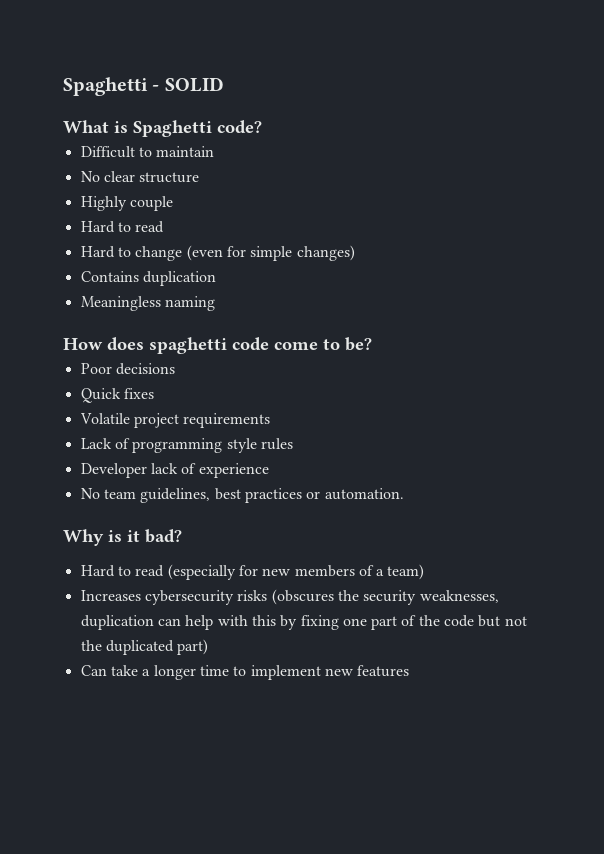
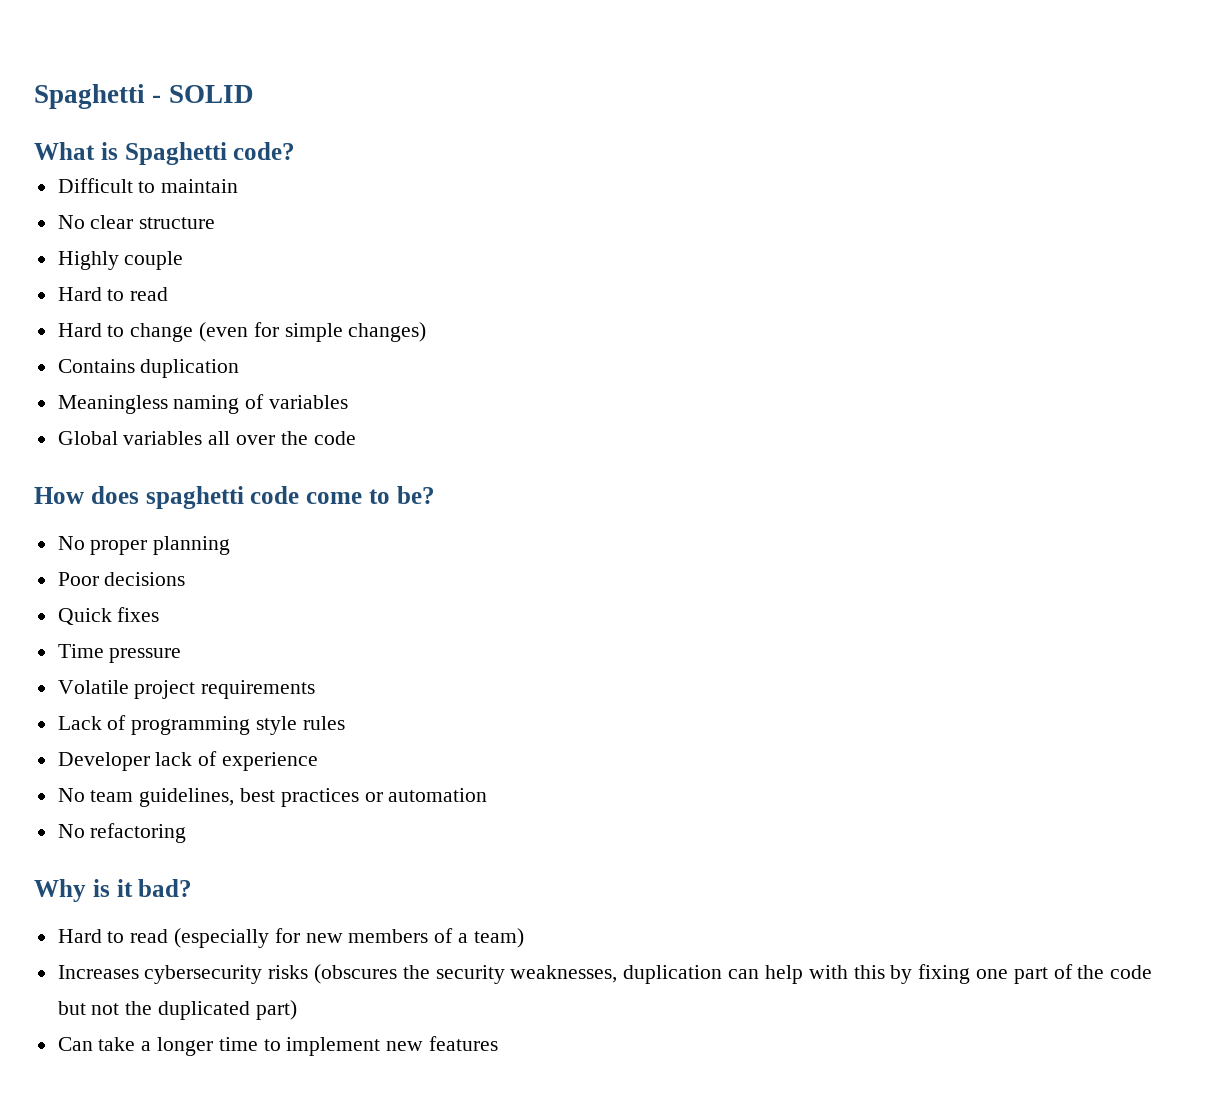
(215, 303) none -> [245,394,349,409] [57,431,356,445] of variables // Global variables all over the code
(372, 344) none -> [57,536,231,555] // No proper planning
(154, 393) none -> [57,644,182,663] // Time pressure
[324,488,404,500] automation. -> [388,788,488,802] [57,823,187,843] automation // No refactoring

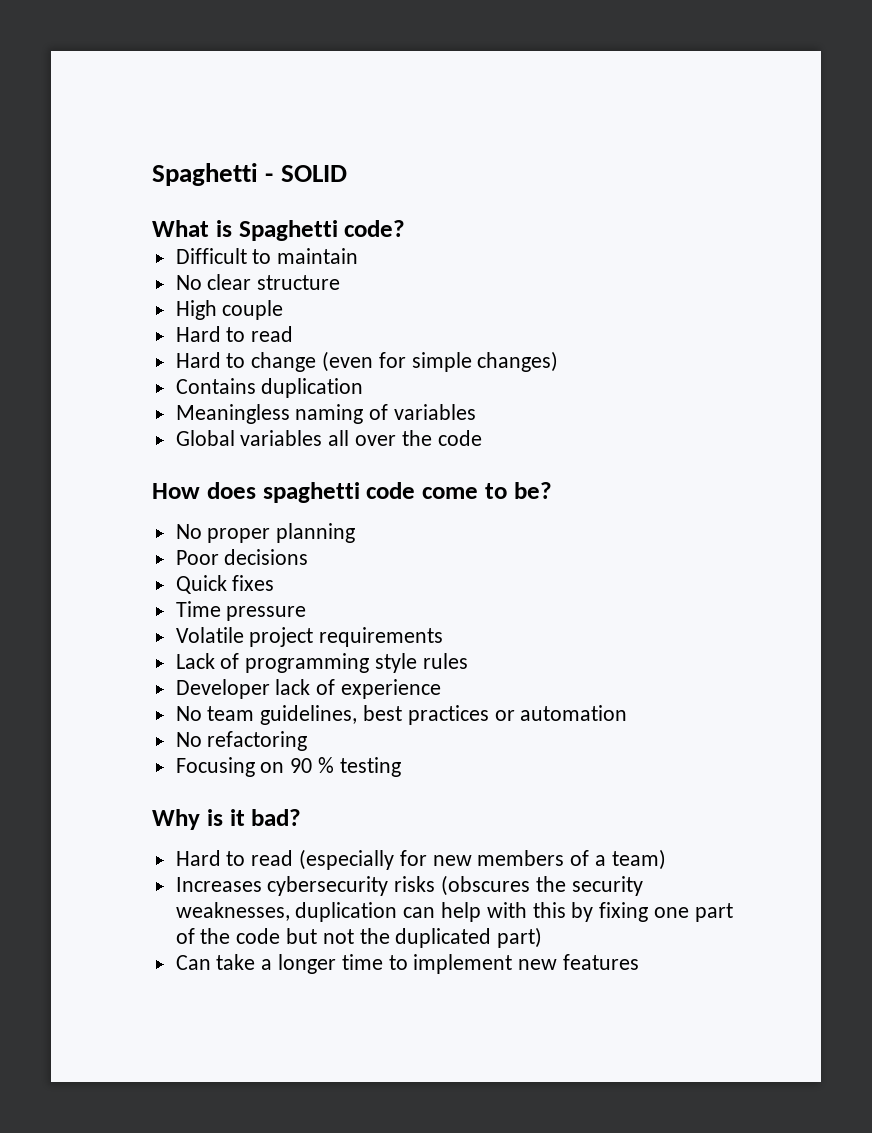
[57,251,119,270] Highly -> [175,300,217,320] High
(187, 833) none -> [175,757,401,777] // Focusing on 90 % testing

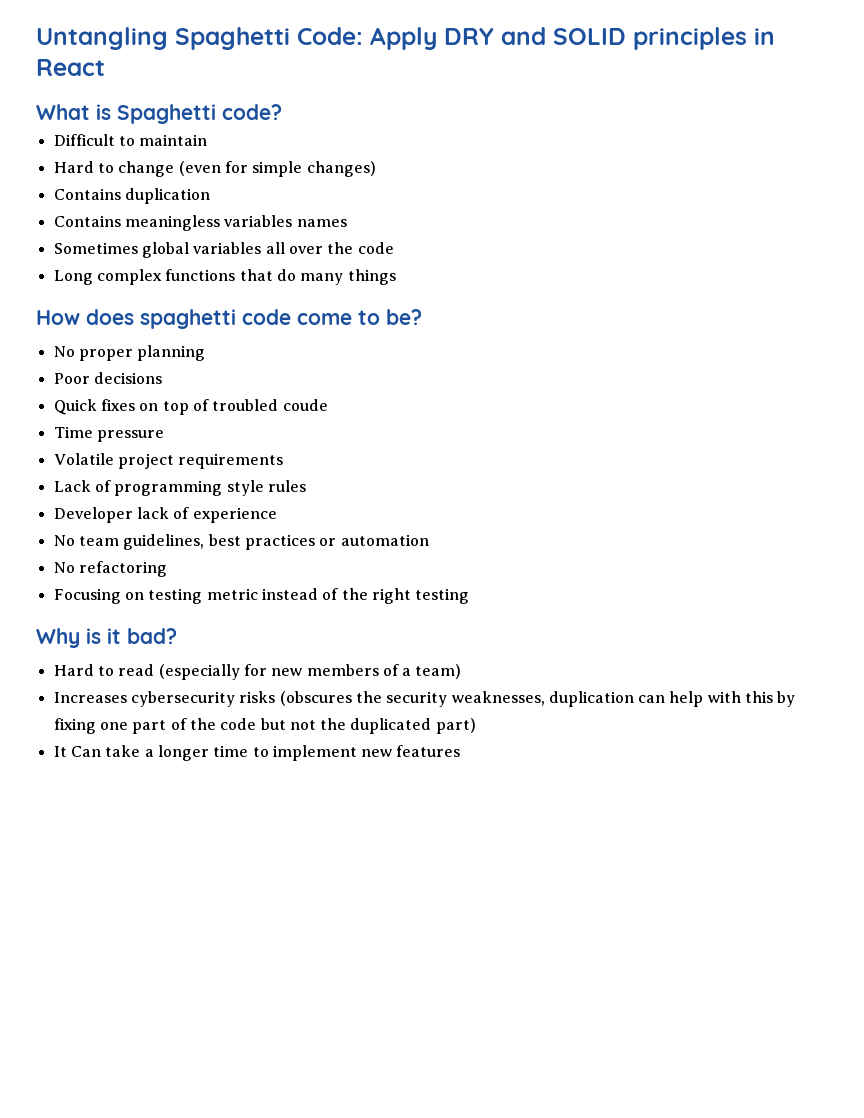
[152,163,347,186] Spaghetti - SOLID -> [36,27,775,50] [36,59,105,76] Untangling Spaghetti Code: Apply DRY and SOLID principles in React
[175,274,341,290] [175,300,284,320] [175,326,294,342] // No clear structure // High couple // Hard to read -> (208, 140) none
[175,404,477,424] [175,430,235,446] Meaningless naming of variables // Global -> [53,215,347,231] [53,242,189,258] Contains meaningless variables names // Sometimes global
(482, 438) none -> [53,269,396,285] // Long complex functions that do many things
(275, 583) none -> [139,399,328,415] on top of troubled coude
[290,757,335,773] 90 % -> [148,588,411,604] testing metric instead of the right
(543, 937) none -> [53,746,67,757] It

